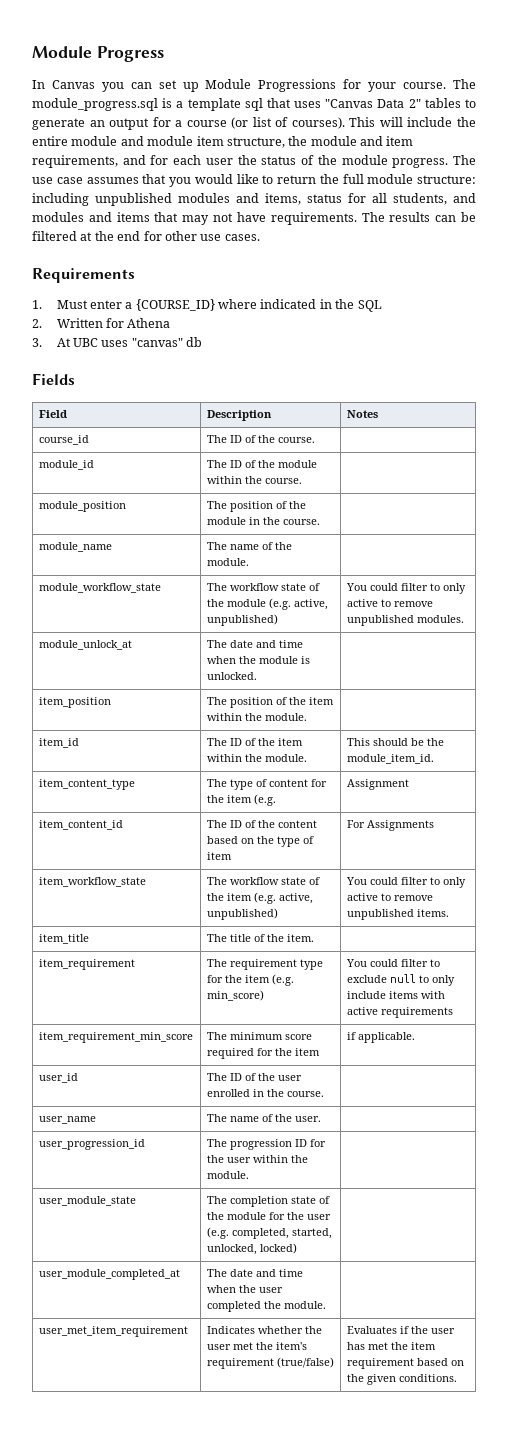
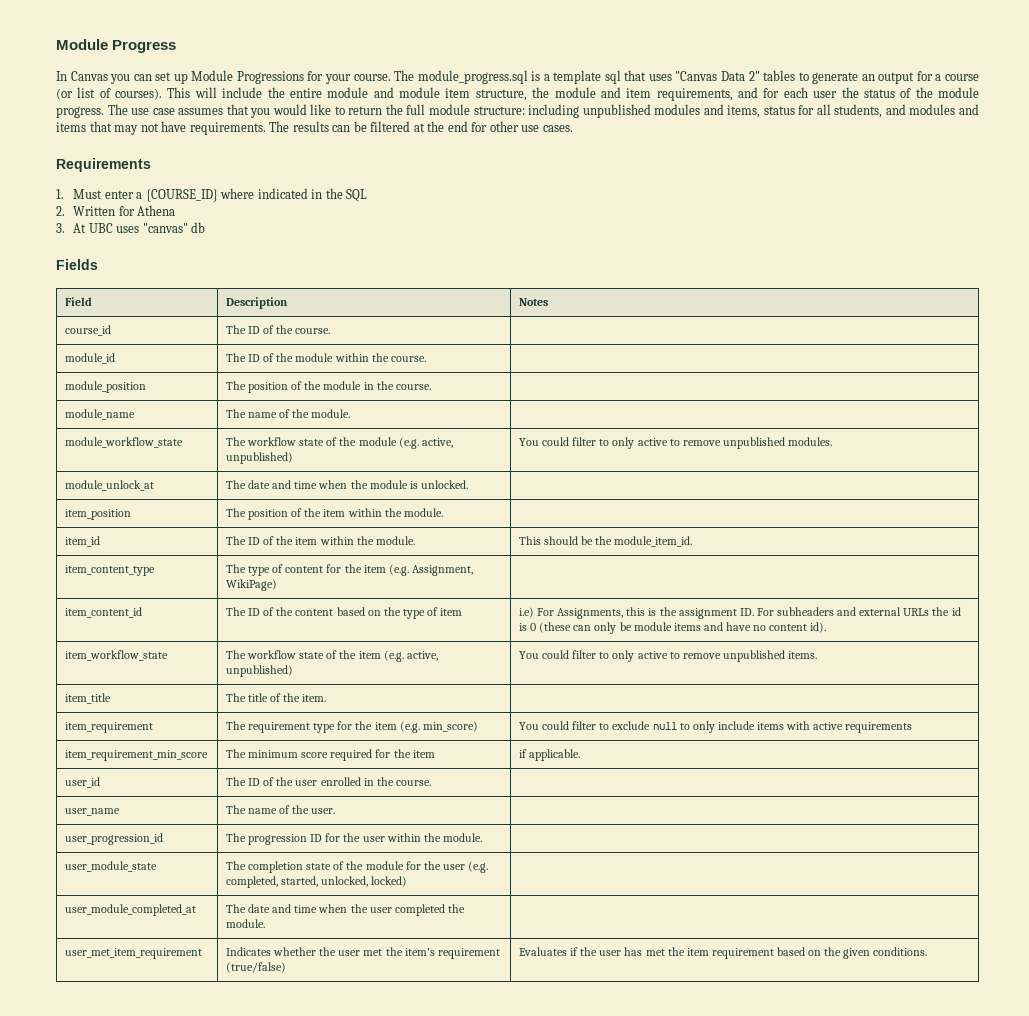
[346,779,409,790] | Assignment -> [411,565,473,576] [226,579,278,591] Assignment, WikiPage) |
[346,820,434,831] For Assignments -> [519,607,961,619] [519,622,827,634] i.e) For Assignments, this is the assignment ID. For subheaders and external URLs the id is 0 (these can only be module items and have no content id).

